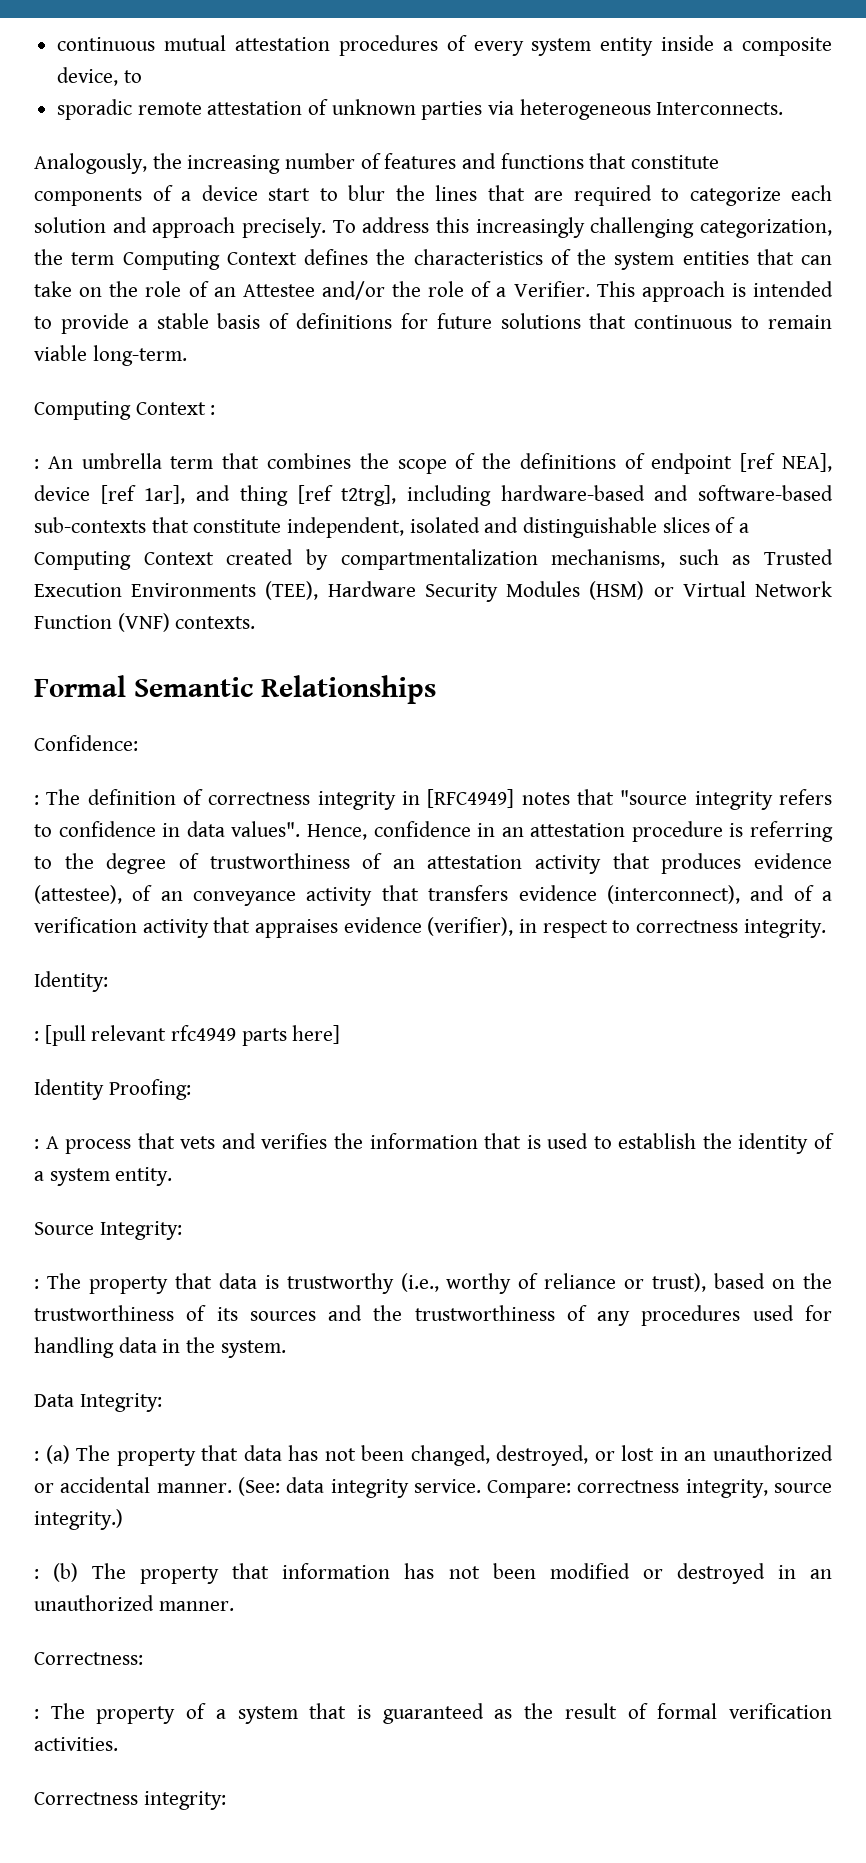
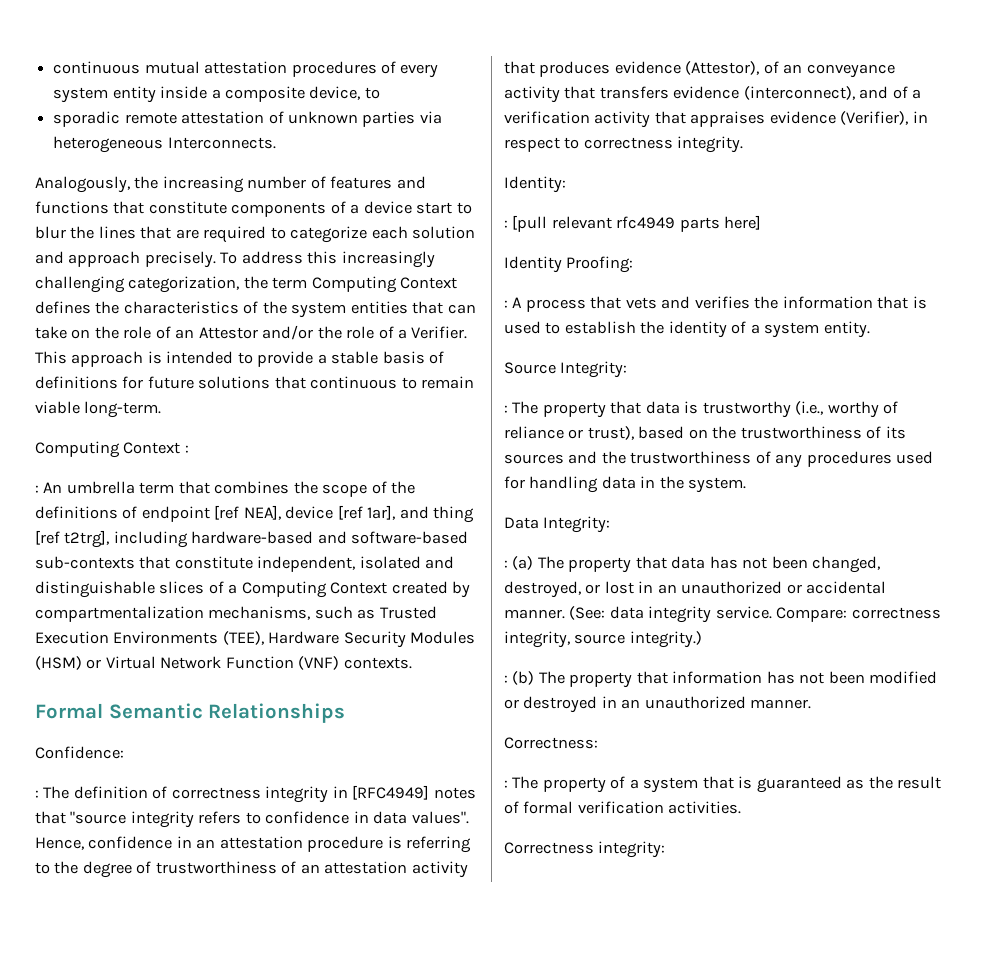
[242,284,315,297] Attestee -> [198,327,258,339] Attestor
[34,885,122,904] (attestee), -> [685,61,760,75] (Attestor),
[427,917,514,936] (verifier), -> [840,111,909,125] (Verifier),

